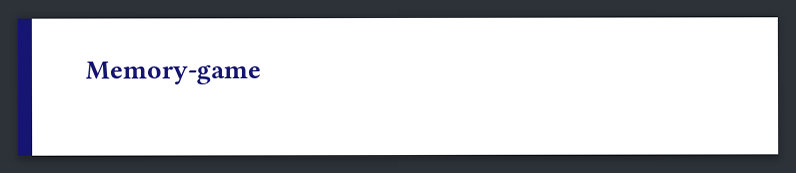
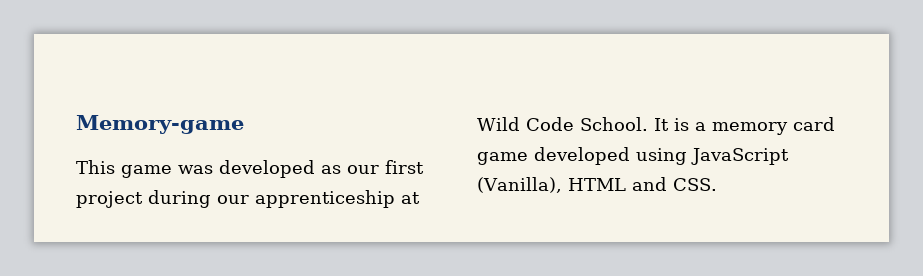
(261, 73) none -> [76,160,424,178] [76,190,420,208] [477,117,835,135] [477,147,789,165] [477,177,717,193] // This game was developed as our first project during our apprenticeship at Wild Code School. It is a memory card game developed using JavaScript (Vanilla), HTML and CSS.

